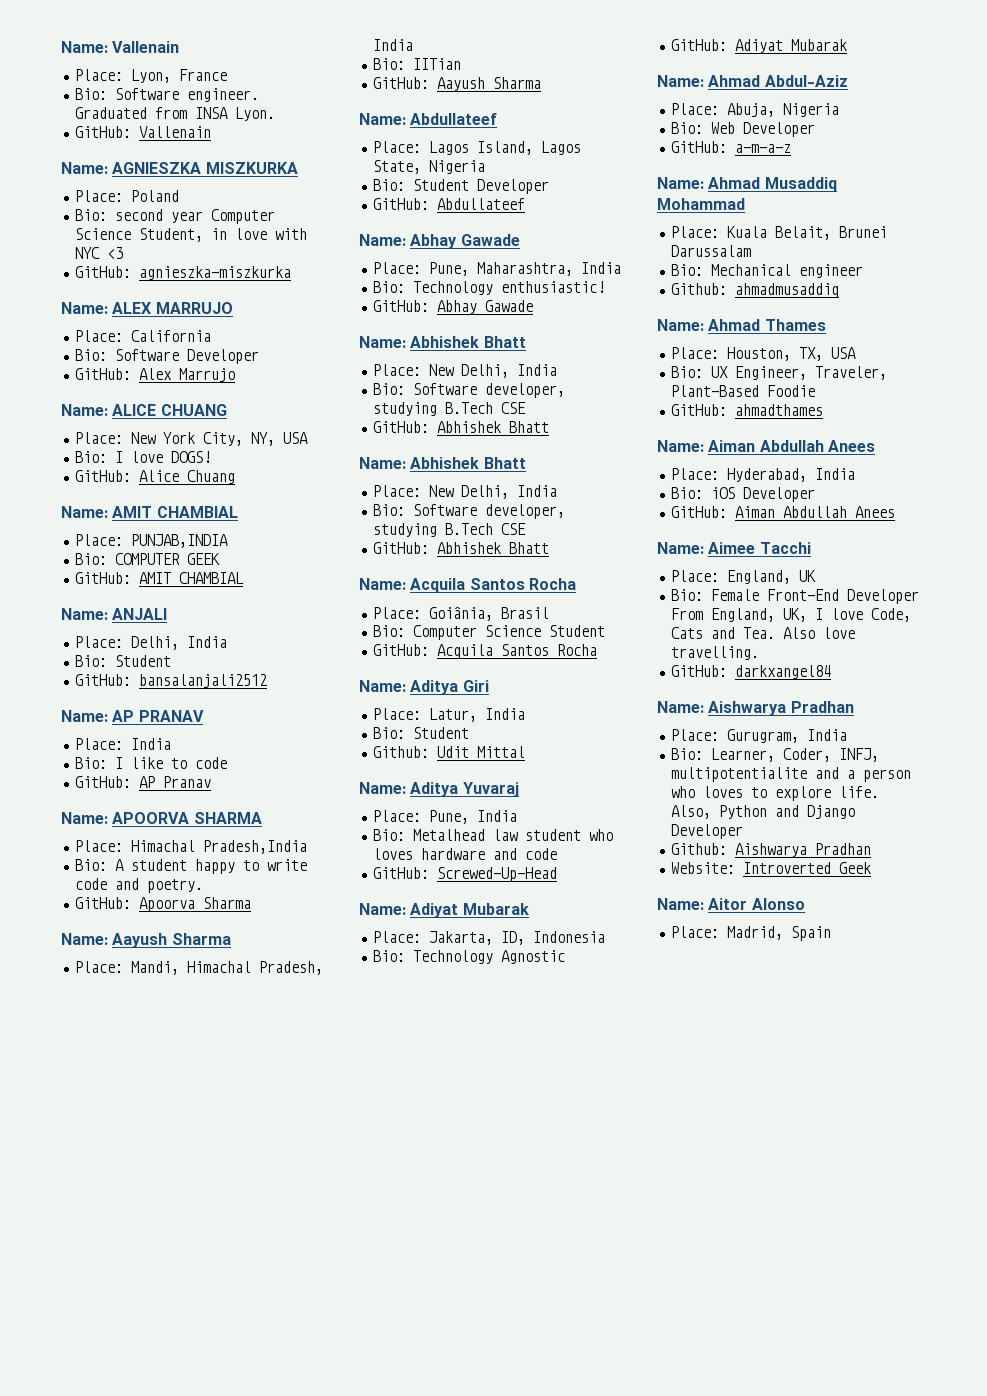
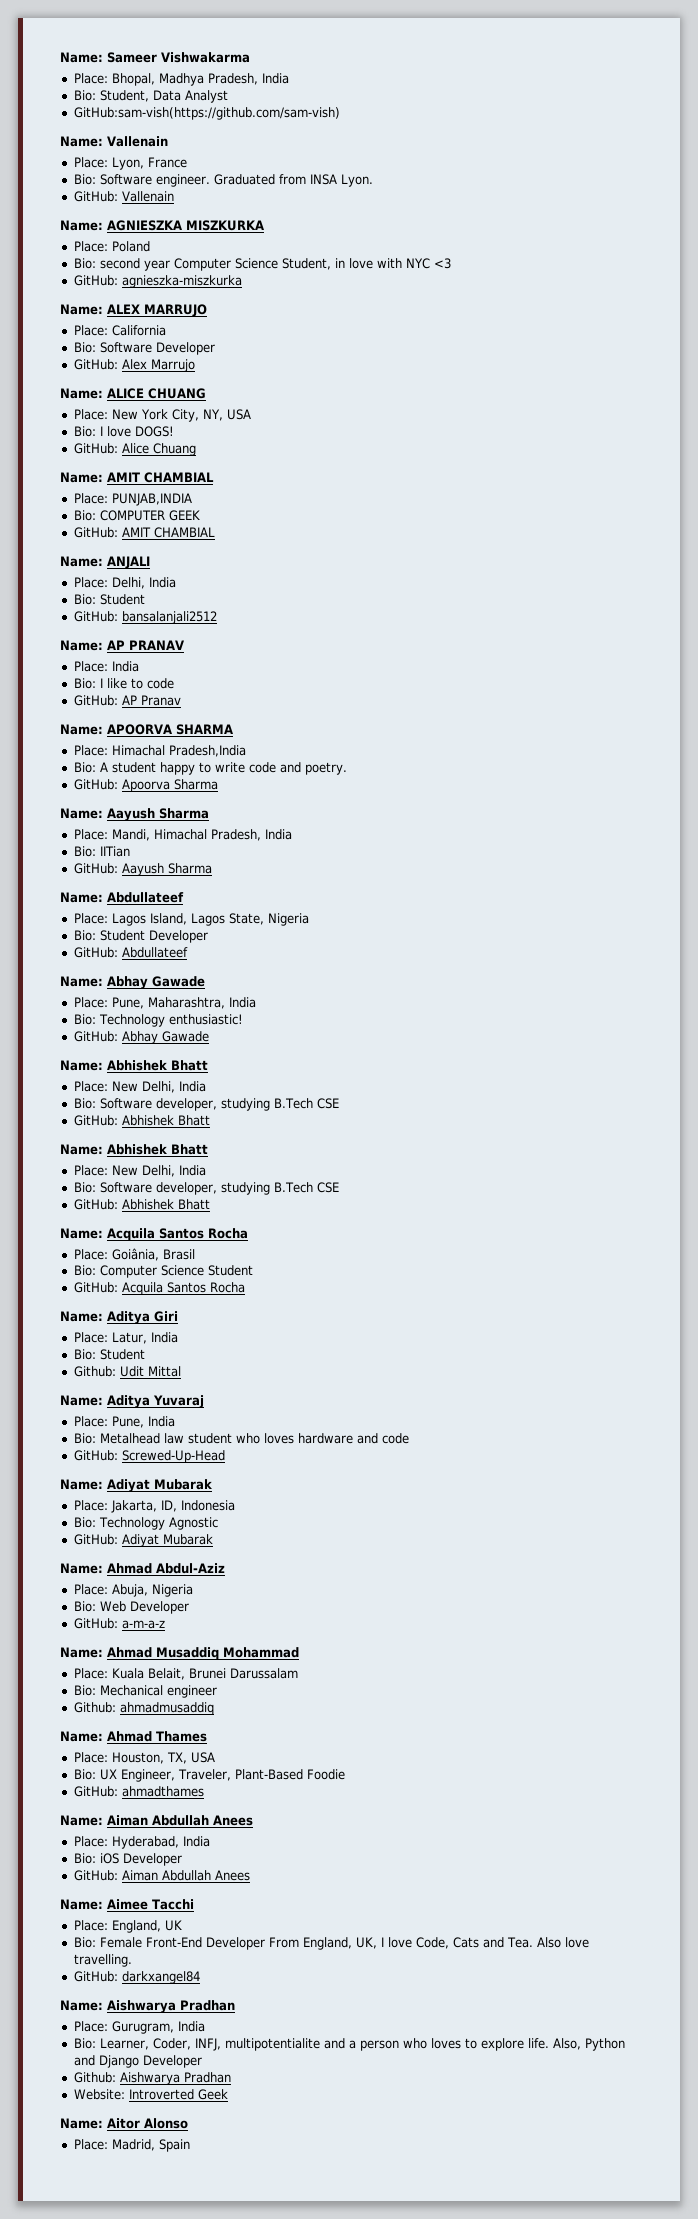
[61,41,108,53] Name: -> [60,52,250,63] [73,73,289,86] [73,90,228,103] [73,107,340,120] [60,136,103,147] Name: Sameer Vishwakarma // Place: Bhopal, Madhya Pradesh, India // Bio: Student, Data Analyst // GitHub:sam-vish(https://github.com/sam-vish) // Name:

